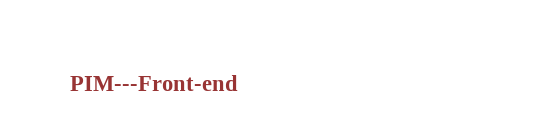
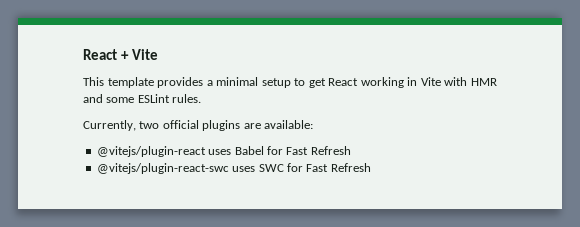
[70,75,238,91] PIM---Front-end -> [83,49,158,60] [83,77,498,88] [83,94,202,103] [83,120,313,131] [96,146,351,157] [96,163,371,174] React + Vite // This template provides a minimal setup to get React working in Vite with HMR and some ESLint rules. // Currently, two official plugins are available: // @vitejs/plugin-react uses Babel for Fast Refresh // @vitejs/plugin-react-swc uses SWC for Fast Refresh

